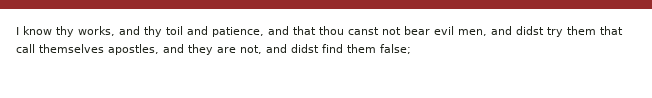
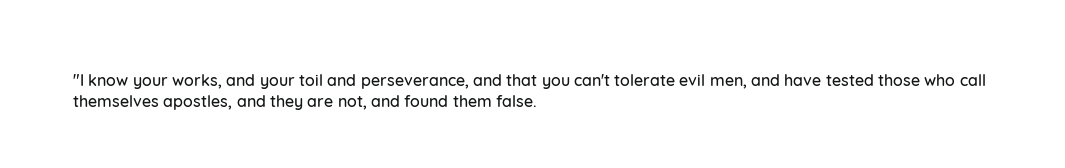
[16,26,74,37] I know thy -> [73,74,168,89] "I know your
[144,26,162,37] thy -> [259,77,295,89] your
[212,27,264,37] patience, -> [360,77,469,89] perseverance,
[319,26,623,37] thou canst not bear evil men, and didst try them that -> [541,74,956,89] you can't tolerate evil men, and have tested those who
[291,44,411,54] didst find them false; -> [404,95,537,107] found them false.

